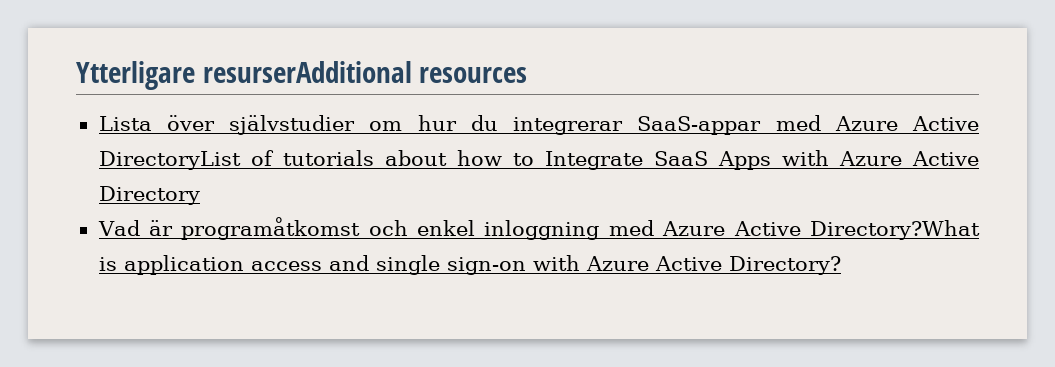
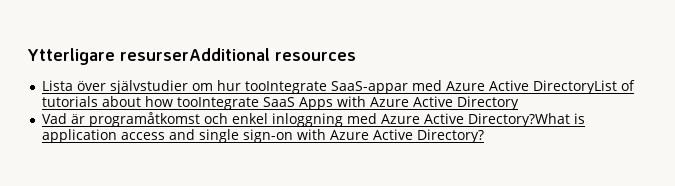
[470,115,624,135] du integrerar -> [244,81,327,94] tooIntegrate
[512,151,643,170] to Integrate -> [176,97,259,110] tooIntegrate

